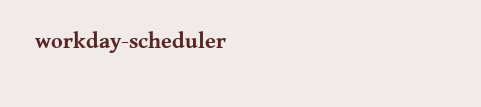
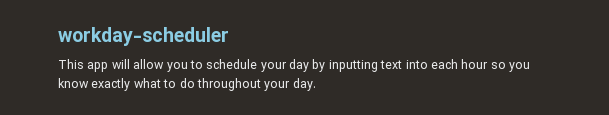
(226, 42) none -> [58,59,530,72] [58,78,316,91] // This app will allow you to schedule your day by inputting text into each hour so you know exactly what to do throughout your day.

